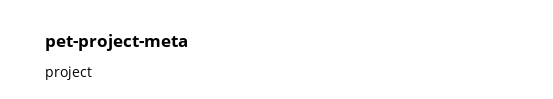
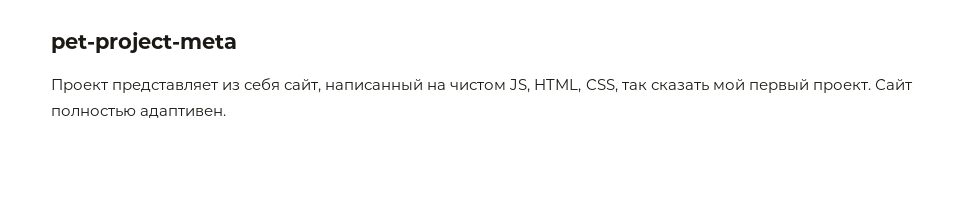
[45,66,92,80] project -> [51,78,913,93] [51,108,227,118] Проект представляет из себя сайт, написанный на чистом JS, HTML, CSS, так сказать мой первый проект. Сайт полностью адаптивен.

